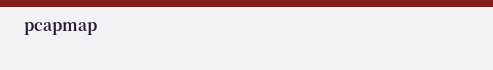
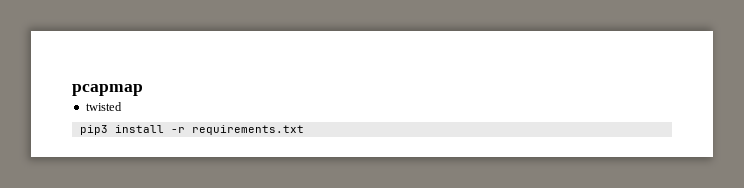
(97, 28) none -> [85,102,122,111] [79,125,304,135] // twisted // pip3 install -r requirements.txt

